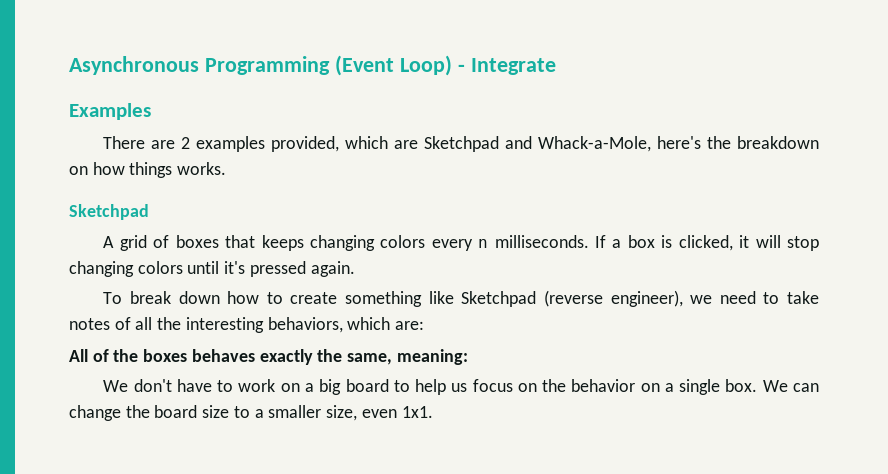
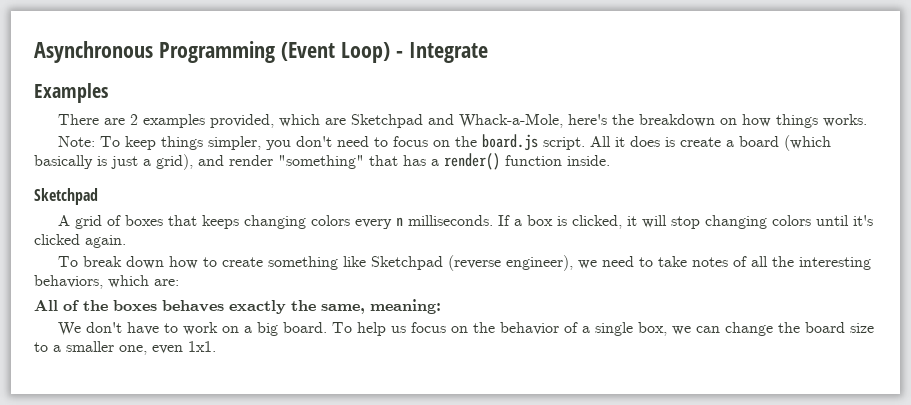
(227, 168) none -> [57,134,831,151] [34,153,610,170] // Note: To keep things simpler, you don't need to focus on the board.js script. All it does is create a board (which basically is just a grid), and render "something" that has a render() function inside.
[249,261,306,277] pressed -> [34,234,80,245] clicked
[345,379,410,392] board to -> [282,322,352,333] board. To
[640,383,660,392] on -> [563,322,578,333] of
[725,379,788,392] box. We -> [637,322,691,336] box, we
[326,405,358,421] size, -> [119,345,147,355] one,

